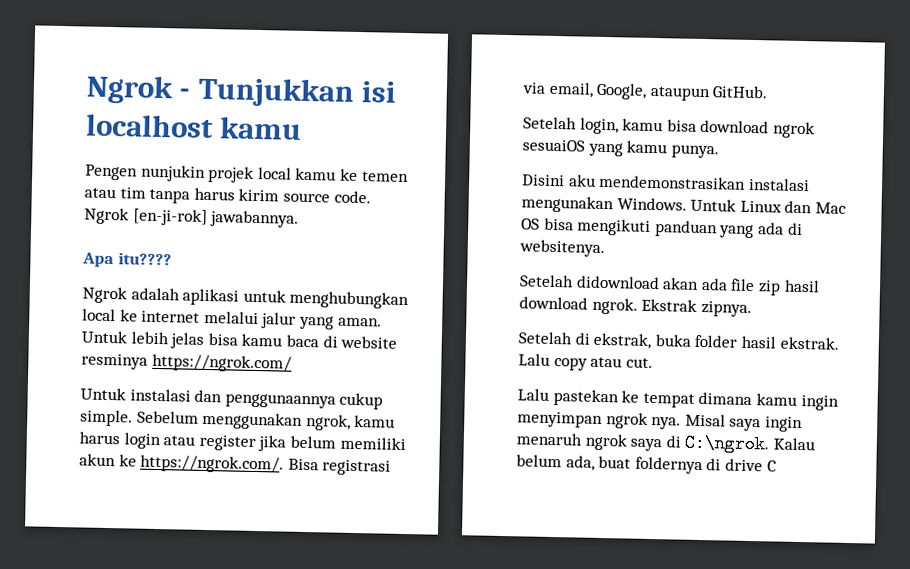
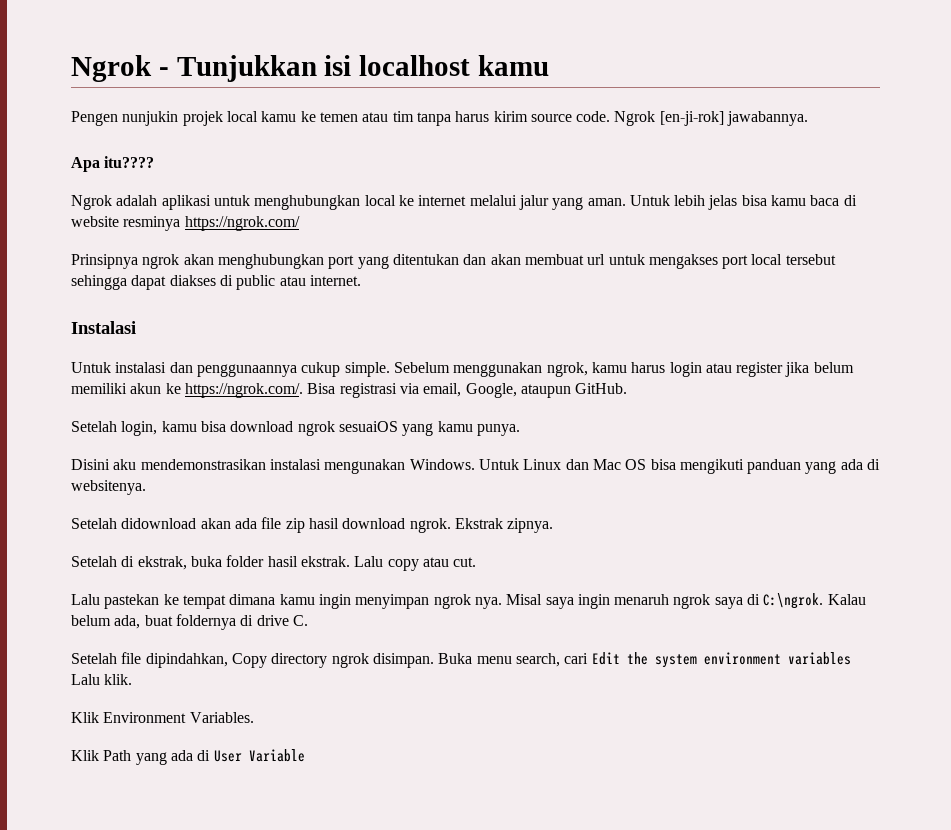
(292, 363) none -> [71,254,836,269] [71,275,361,290] [71,321,136,334] // Prinsipnya ngrok akan menghubungkan port yang ditentukan dan akan membuat url untuk mengakses port local tersebut sehingga dapat diakses di public atau internet. // Instalasi
[766,460,777,472] C -> [292,615,308,626] [71,652,851,668] [71,674,133,685] [71,712,254,723] [71,749,305,765] C. // Setelah file dipindahkan, Copy directory ngrok disimpan. Buka menu search, cari Edit the system environment variables Lalu klik. // Klik Environment Variables. // Klik Path yang ada di User Variable

